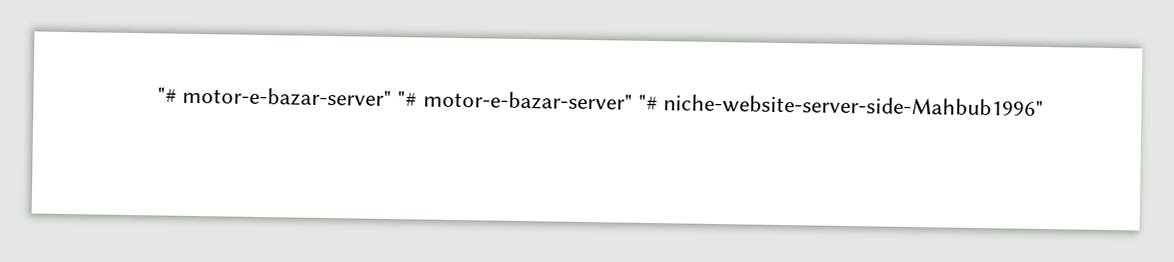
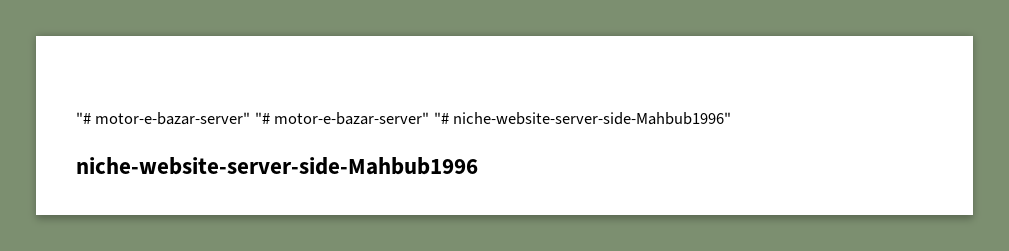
(1045, 106) none -> [76,157,478,175] // niche-website-server-side-Mahbub1996

